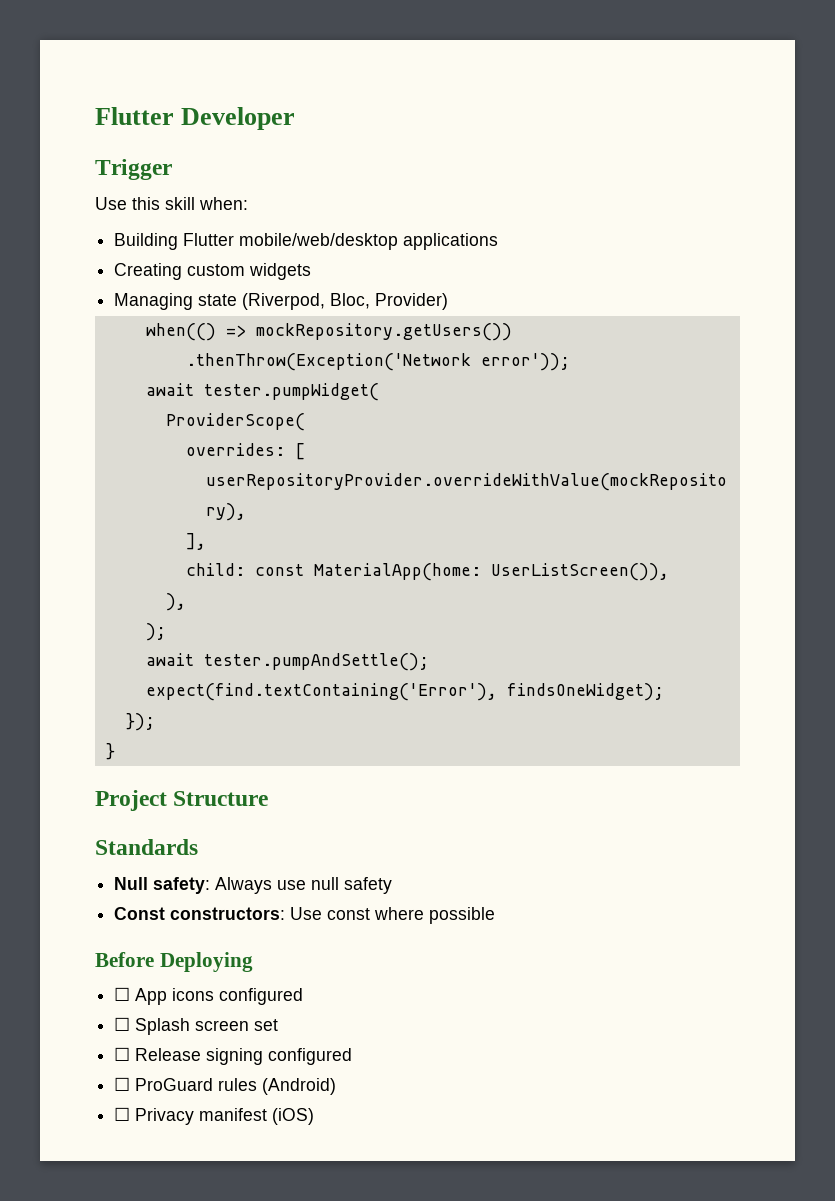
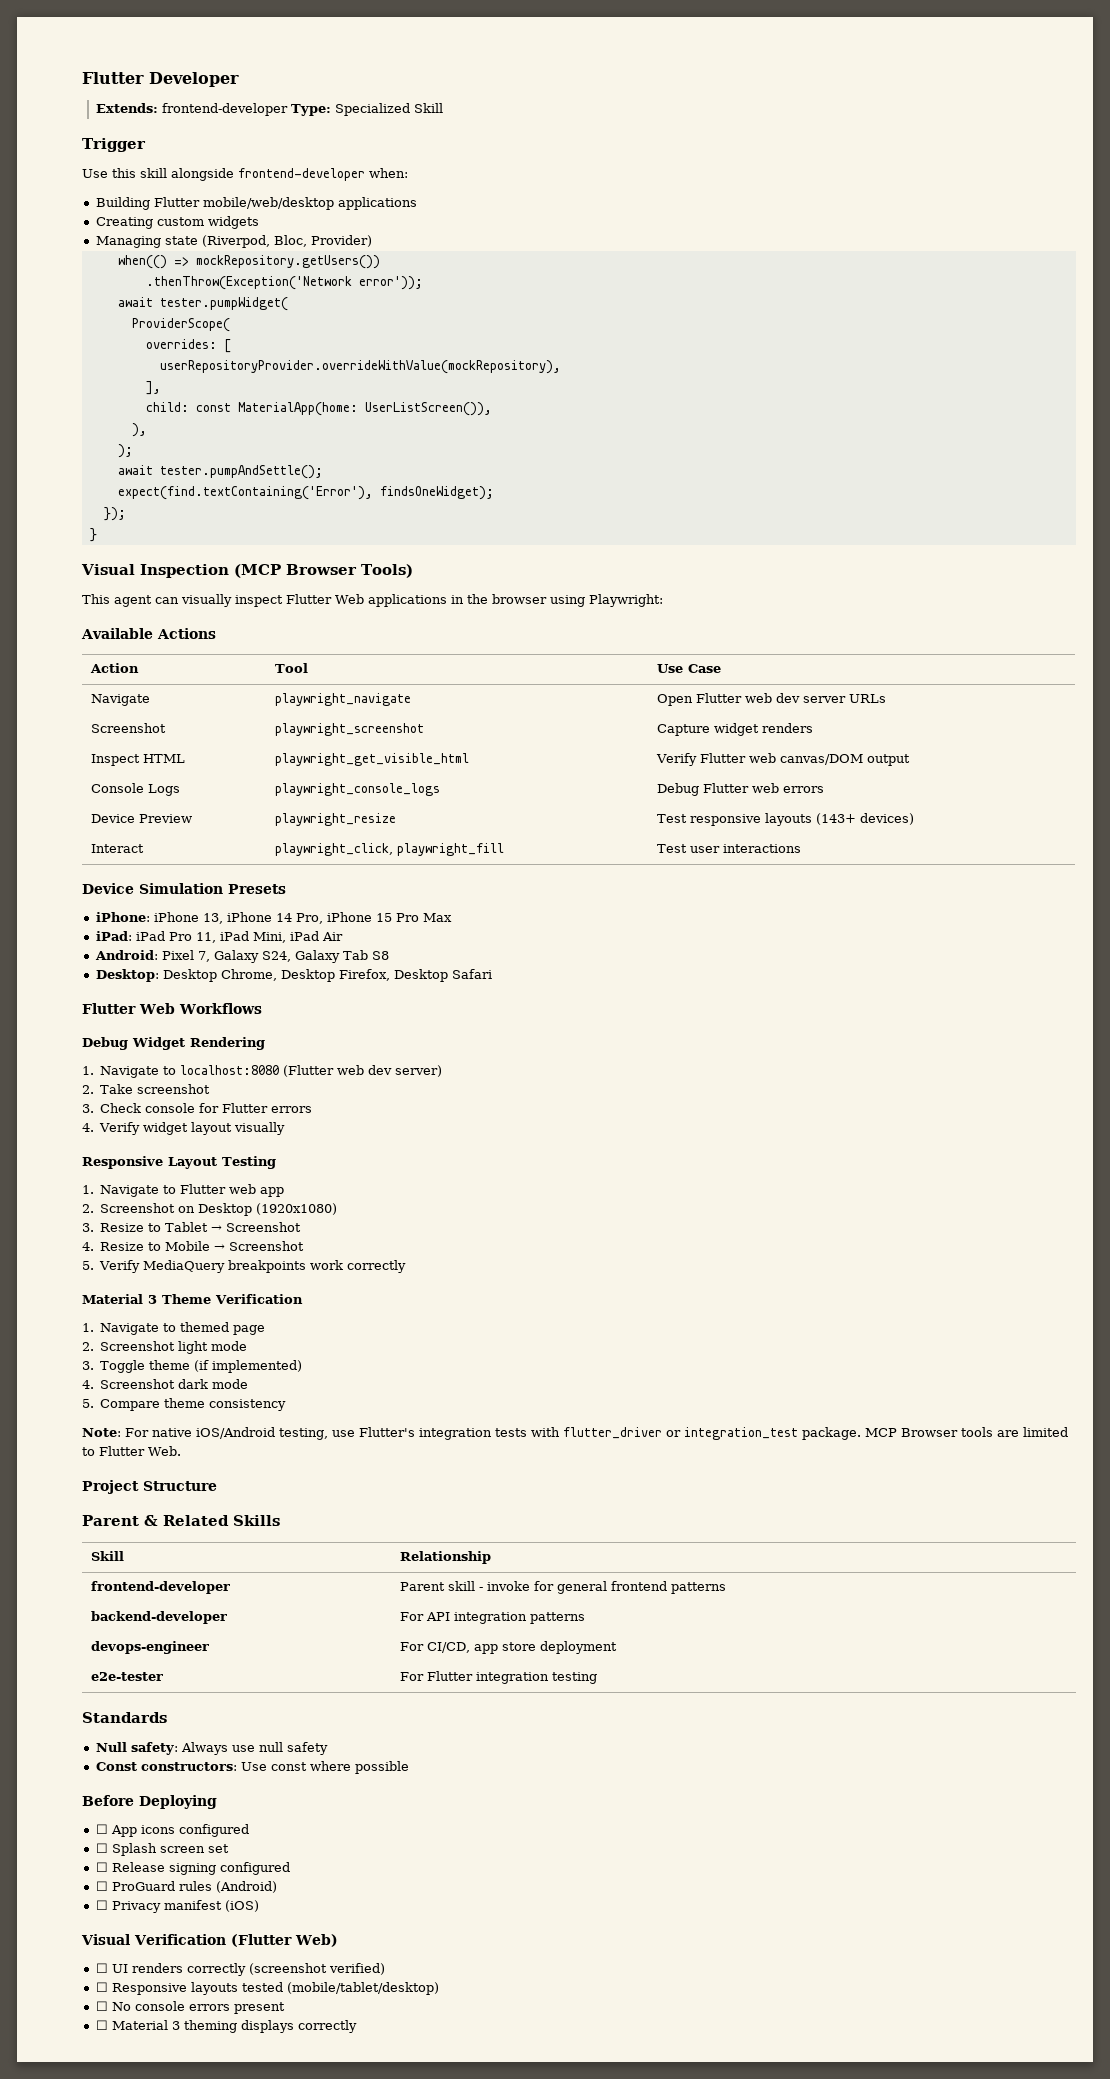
(296, 118) none -> [96,103,444,116] // Extends: frontend-developer Type: Specialized Skill
(195, 203) none -> [171,168,365,181] alongside frontend-developer
[95,790,269,811] Project Structure -> [81,564,413,578] [82,594,663,607] [81,628,216,639] [89,663,139,673] [274,663,308,673] [656,664,721,673] [90,694,150,706] [274,693,411,706] [656,693,886,706] [90,723,166,733] [274,723,424,736] [656,723,813,736] [90,754,185,766] [274,753,469,766] [655,753,910,766] [90,783,180,796] [274,783,440,796] [656,783,824,796] [90,814,192,823] [274,813,396,826] [656,813,914,826] [90,844,144,853] [274,843,504,856] [656,844,801,853] [82,883,286,894] [95,912,452,924] [95,931,343,943] [94,950,389,963] [95,969,492,982] [82,1003,262,1014] [82,1037,265,1050] [82,1065,443,1078] [82,1084,211,1094] [82,1103,313,1113] [82,1122,286,1135] [82,1156,276,1169] [82,1184,285,1197] [82,1203,338,1216] [82,1222,302,1232] [82,1241,305,1251] [82,1260,407,1273] [82,1294,303,1304] [82,1322,266,1335] [82,1341,248,1354] [82,1360,303,1373] [82,1379,249,1389] [82,1398,287,1411] [82,1427,1068,1440] [82,1446,181,1456] [82,1480,217,1494] [82,1515,280,1526] [90,1551,124,1561] [399,1551,491,1564] [90,1581,230,1594] [399,1581,726,1594] [90,1611,227,1624] [399,1612,585,1624] [90,1641,209,1654] [399,1641,617,1654] [90,1672,163,1681] [399,1671,597,1684] Visual Inspection (MCP Browser Tools) // This agent can visually inspect Flutter Web applications in the browser using Playwright: // Available Actions // Action | Tool | Use Case // Navigate | playwright_navigate | Open Flutter web dev server URLs // Screenshot | playwright_screenshot | Capture widget renders // Inspect HTML | playwright_get_visible_html | Verify Flutter web canvas/DOM output // Console Logs | playwright_console_logs | Debug Flutter web errors // Device Preview | playwright_resize | Test responsive layouts (143+ devices) // Interact | playwright_click, playwright_fill | Test user interactions // Device Simulation Presets // iPhone: iPhone 13, iPhone 14 Pro, iPhone 15 Pro Max // iPad: iPad Pro 11, iPad Mini, iPad Air // Android: Pixel 7, Galaxy S24, Galaxy Tab S8 // Desktop: Desktop Chrome, Desktop Firefox, Desktop Safari // Flutter Web Workflows // Debug Widget Rendering // 1. Navigate to localhost:8080 (Flutter web dev server) // 2. Take screenshot // 3. Check console for Flutter errors // 4. Verify widget layout visually // Responsive Layout Testing // 1. Navigate to Flutter web app // 2. Screenshot on Desktop (1920x1080) // 3. Resize to Tablet → Screenshot // 4. Resize to Mobile → Screenshot // 5. Verify MediaQuery breakpoints work correctly // Material 3 Theme Verification // 1. Navigate to themed page // 2. Screenshot light mode // 3. Toggle theme (if implemented) // 4. Screenshot dark mode // 5. Compare theme consistency // Note: For native iOS/Android testing, use Flutter's integration tests with flutter_driver or integration_test package. MCP Browser tools are limited to Flutter Web. // Project Structure // Parent & Related Skills // Skill | Relationship // frontend-developer | Parent skill - invoke for general frontend patterns // backend-developer | For API integration patterns // devops-engineer | For CI/CD, app store deployment // e2e-tester | For Flutter integration testing
(315, 1116) none -> [81,1934,338,1947] [95,1963,385,1976] [95,1982,439,1995] [95,2001,285,2014] [95,2020,357,2033] // Visual Verification (Flutter Web) // ☐ UI renders correctly (screenshot verified) // ☐ Responsive layouts tested (mobile/tablet/desktop) // ☐ No console errors present // ☐ Material 3 theming displays correctly

